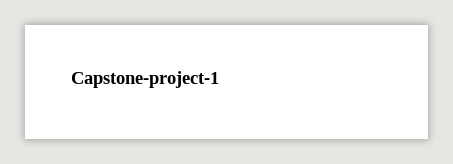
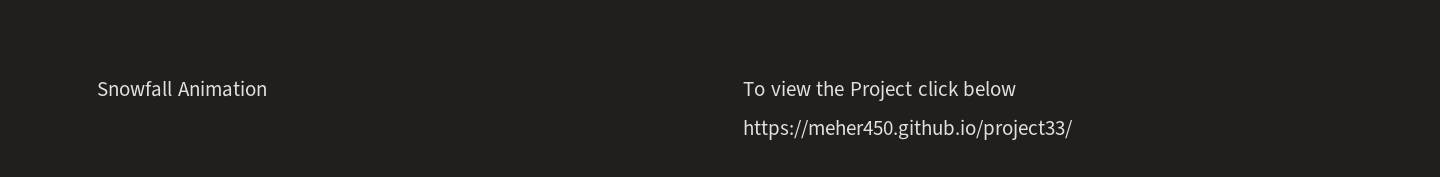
[71,71,219,88] Capstone-project-1 -> [97,80,267,97] [743,80,1017,101] [743,119,1073,140] Snowfall Animation // To view the Project click below // https://meher450.github.io/project33/

